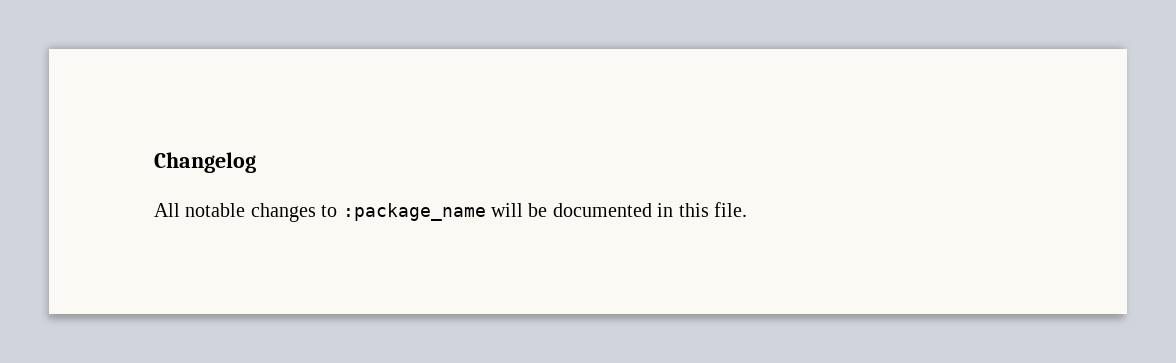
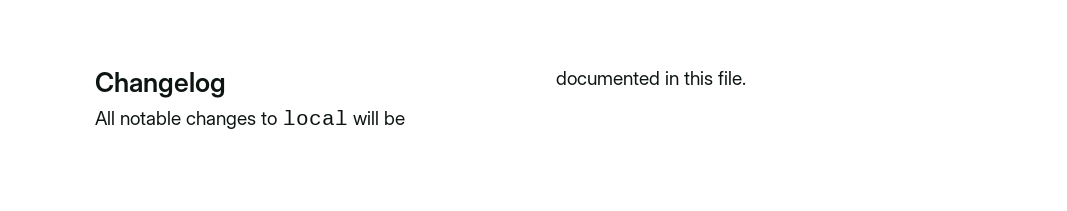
[342,203,486,221] :package_name -> [282,110,348,125] local

